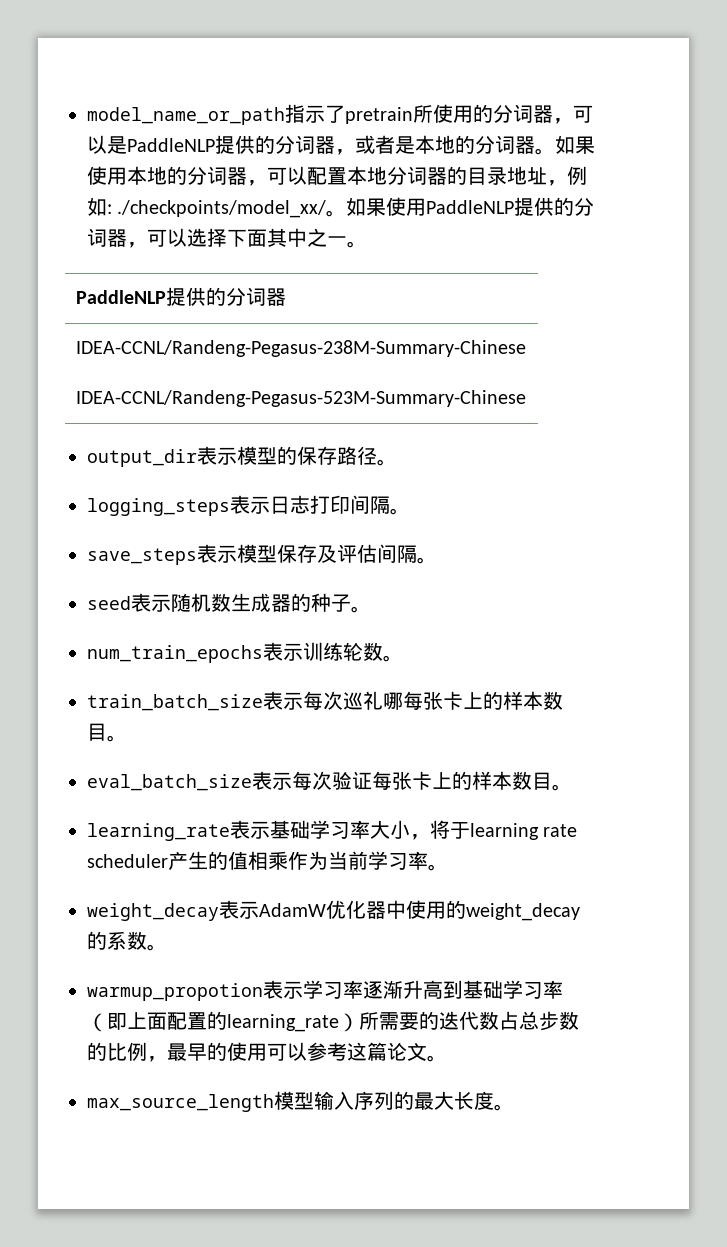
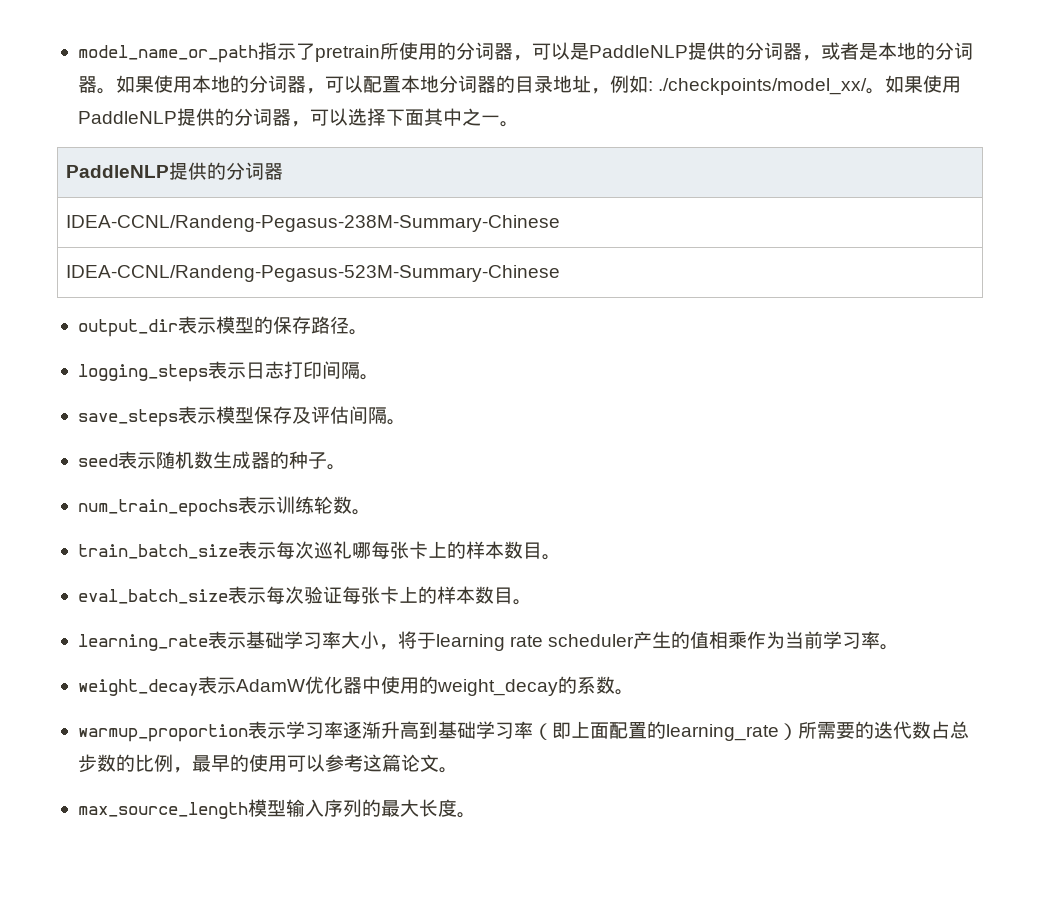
[87,983,263,1001] warmup_propotion -> [77,724,248,742] warmup_proportion

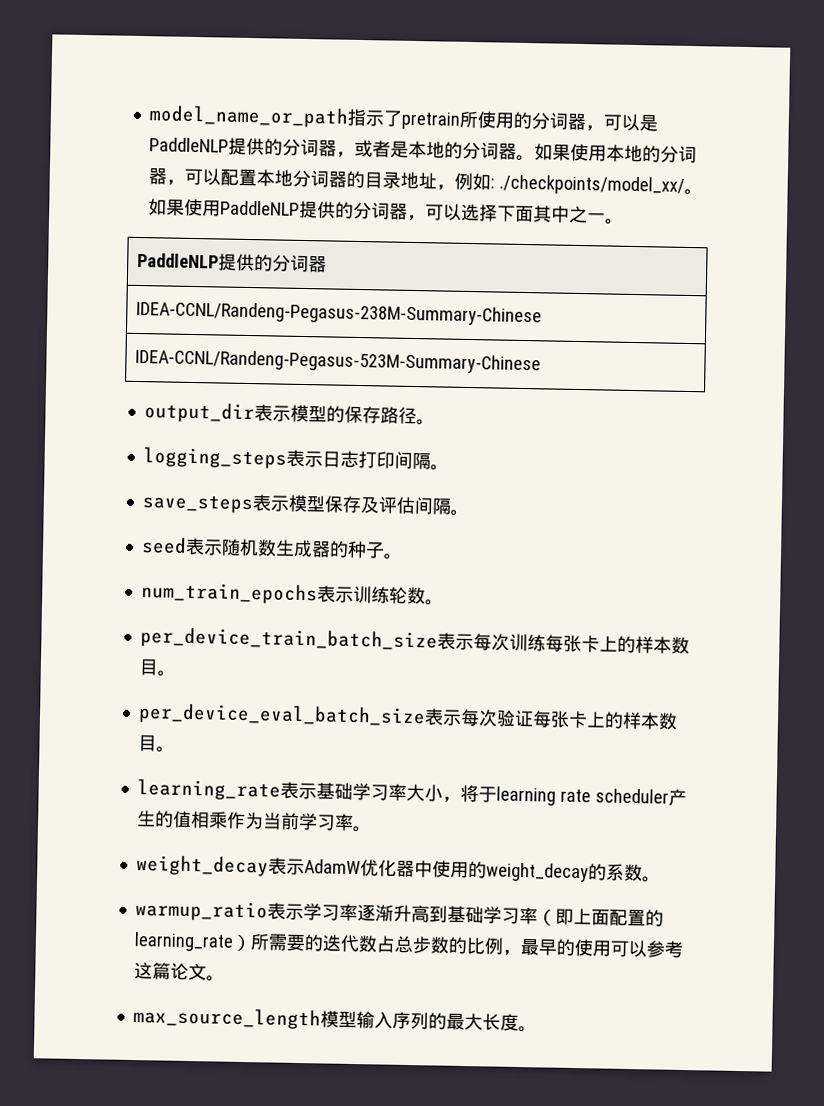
[77,541,561,560] [77,589,228,604] train_batch_size表示每次巡礼哪每张卡上的样本数目。 // eval_batch_size -> [139,627,690,655] [138,659,176,677] [137,703,426,728] per_device_train_batch_size表示每次训练每张卡上的样本数目。 // per_device_eval_batch_size
[77,724,248,742] warmup_proportion -> [134,900,268,922] warmup_ratio

